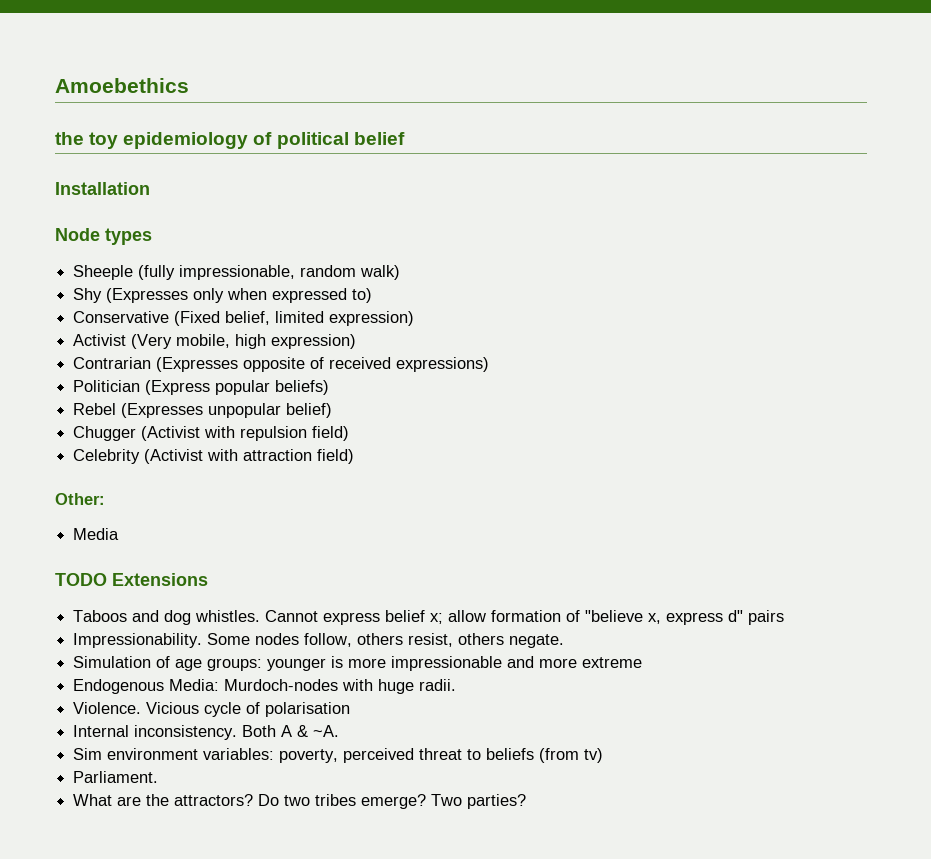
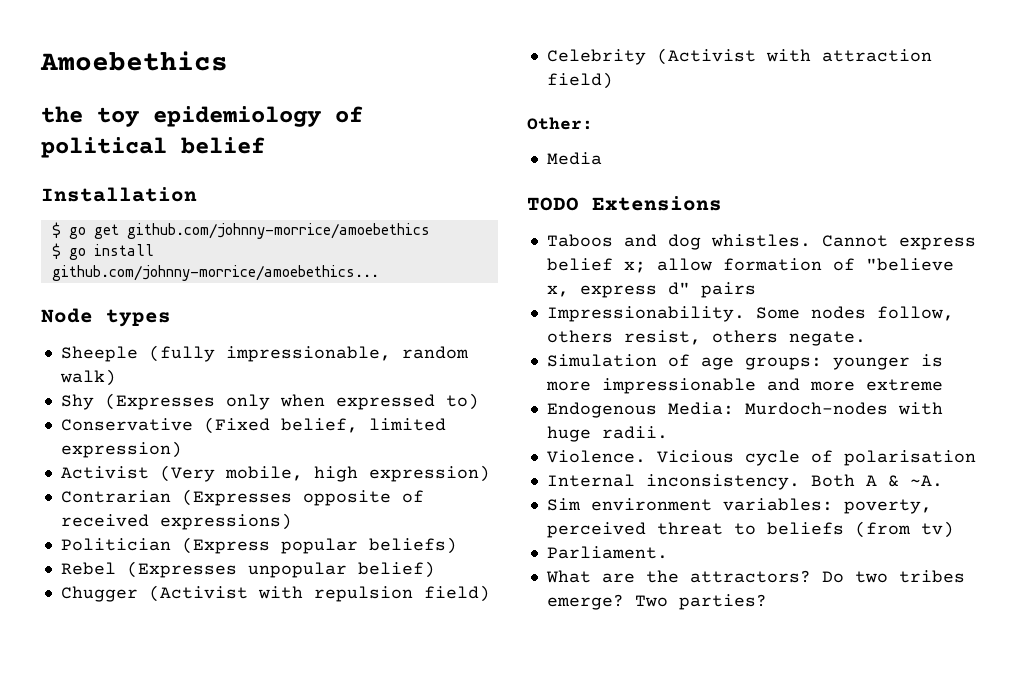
(150, 188) none -> [51,222,430,239] [51,243,154,260] [51,265,379,281] // $ go get github.com/johnny-morrice/amoebethics // $ go install github.com/johnny-morrice/amoebethics...

